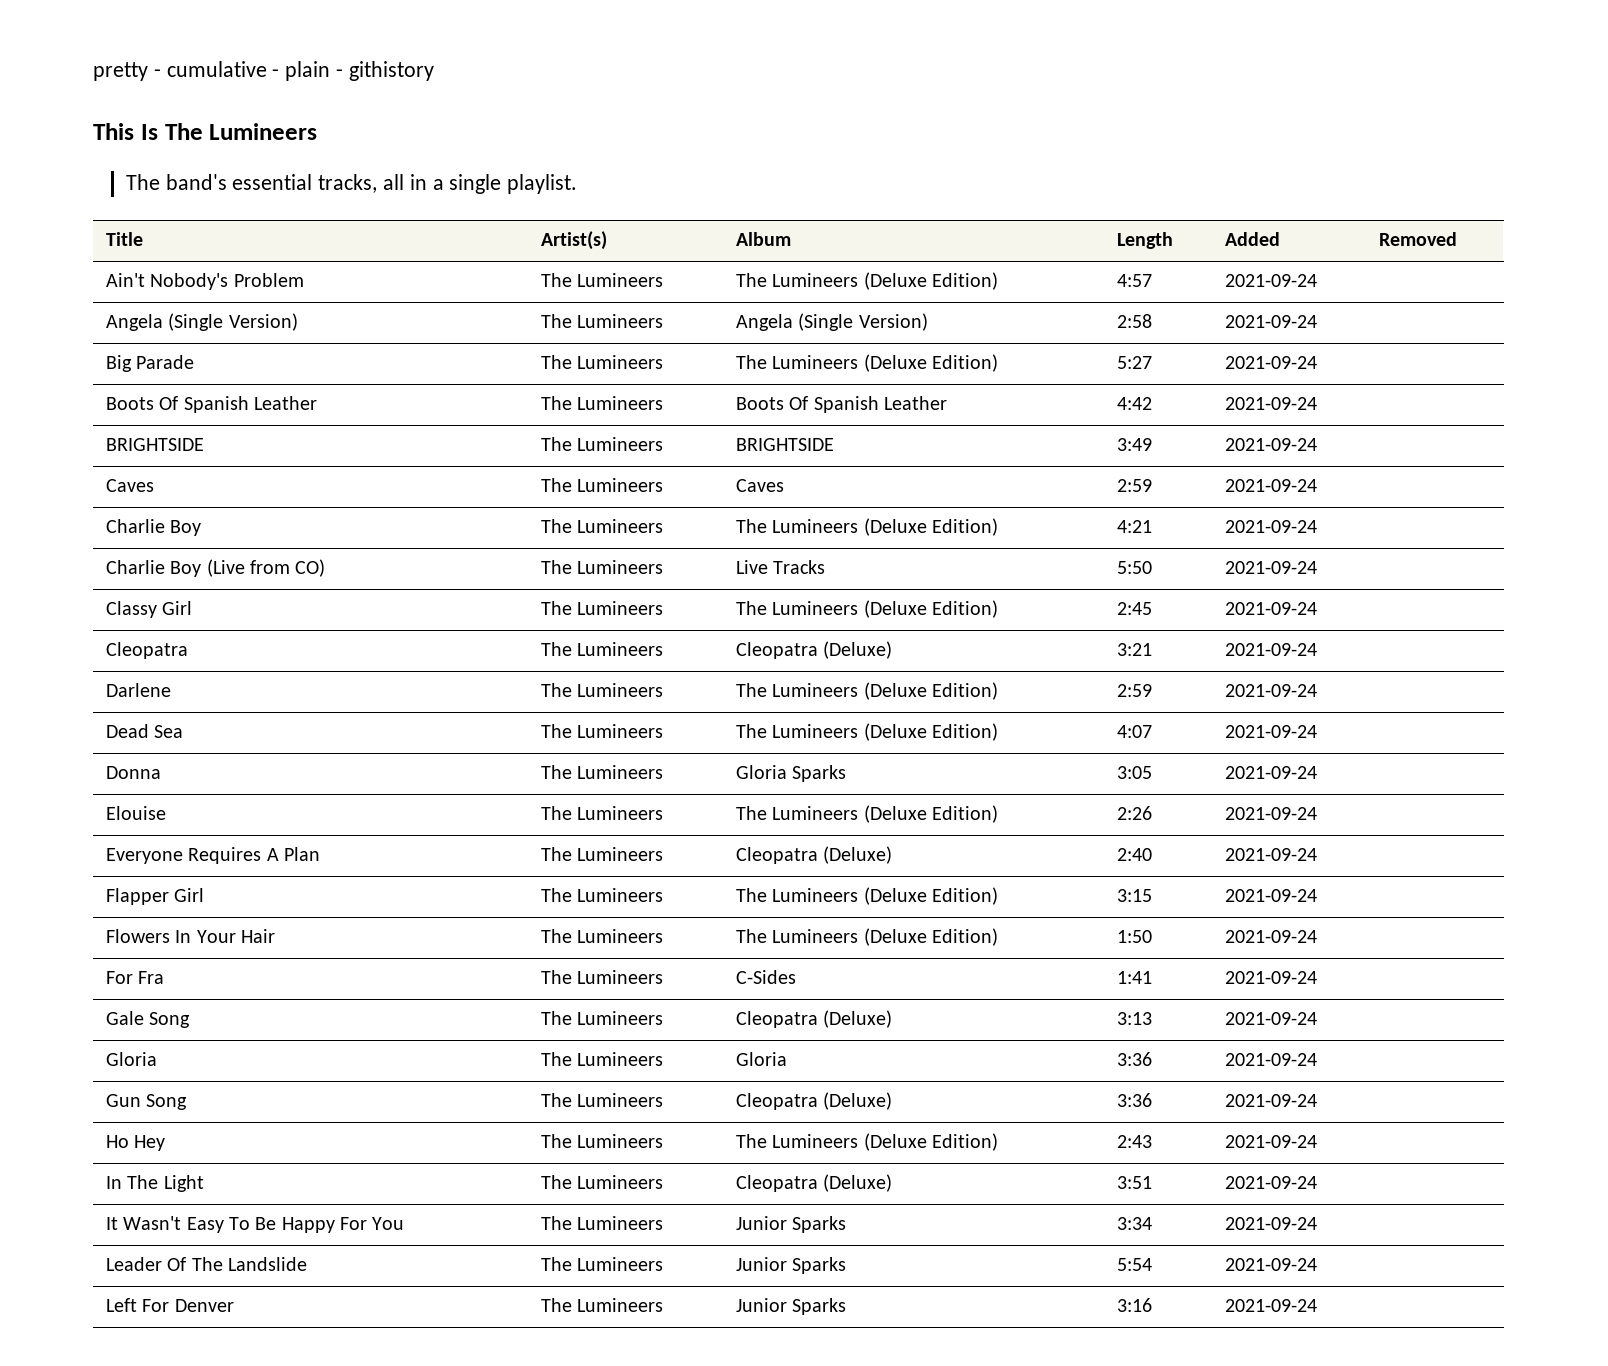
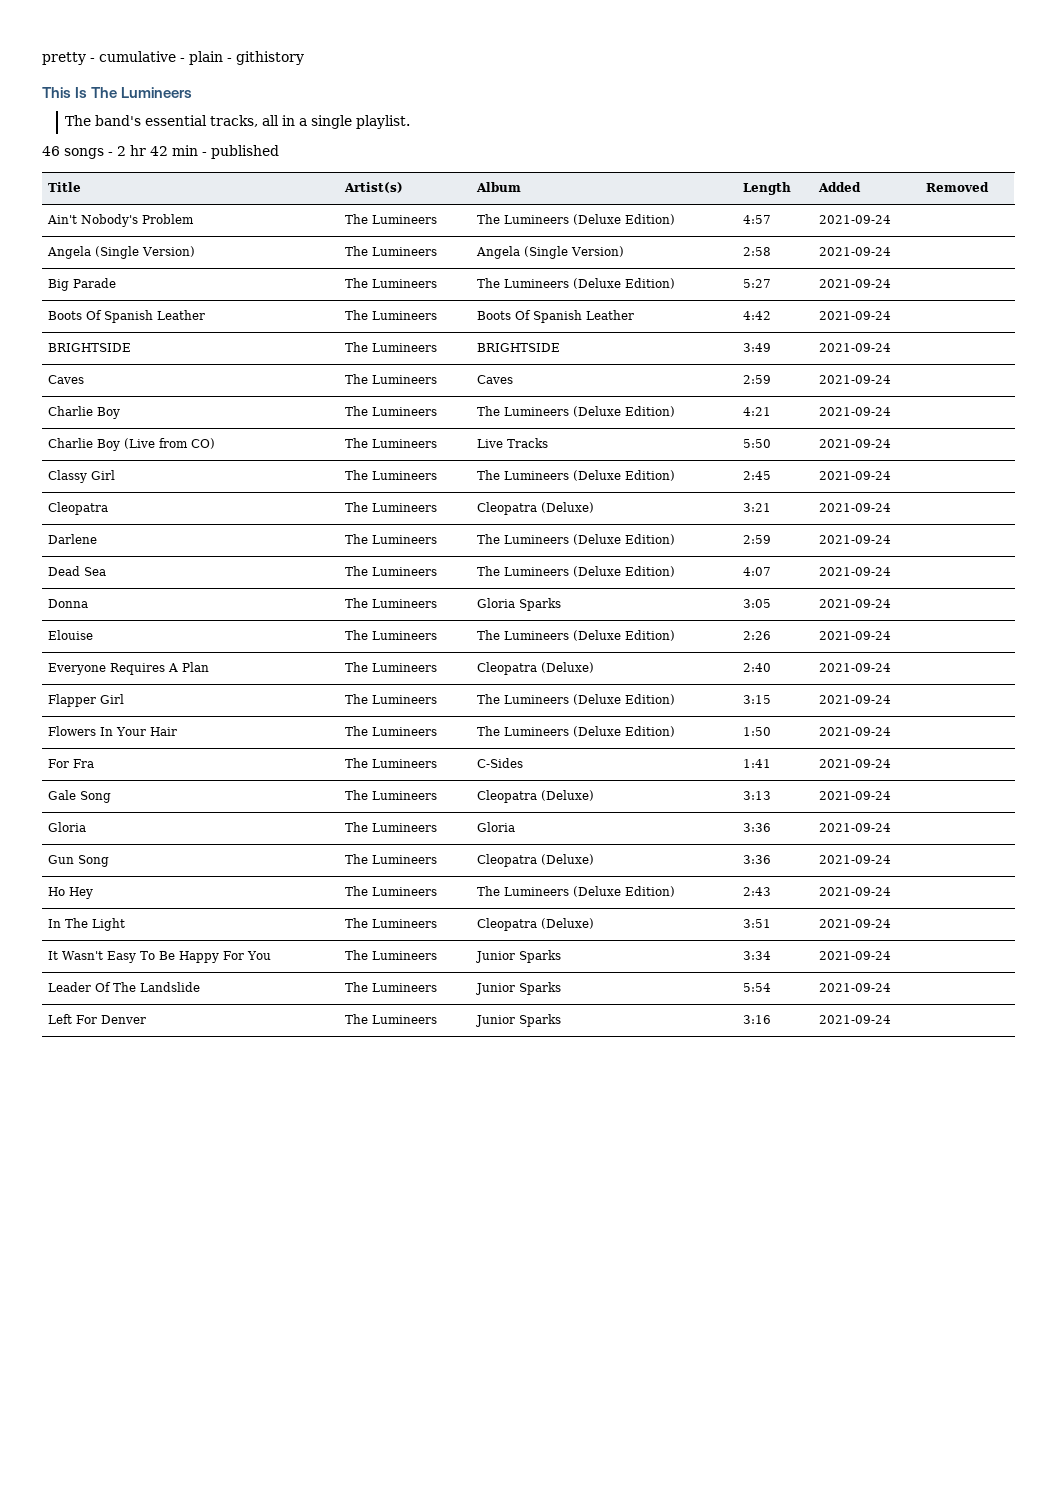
(578, 184) none -> [42,145,279,159] // 46 songs - 2 hr 42 min - published

